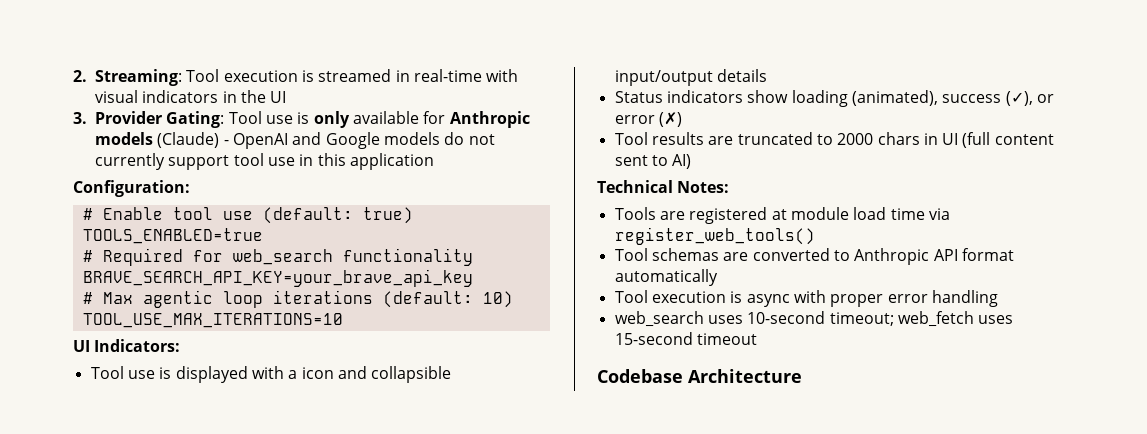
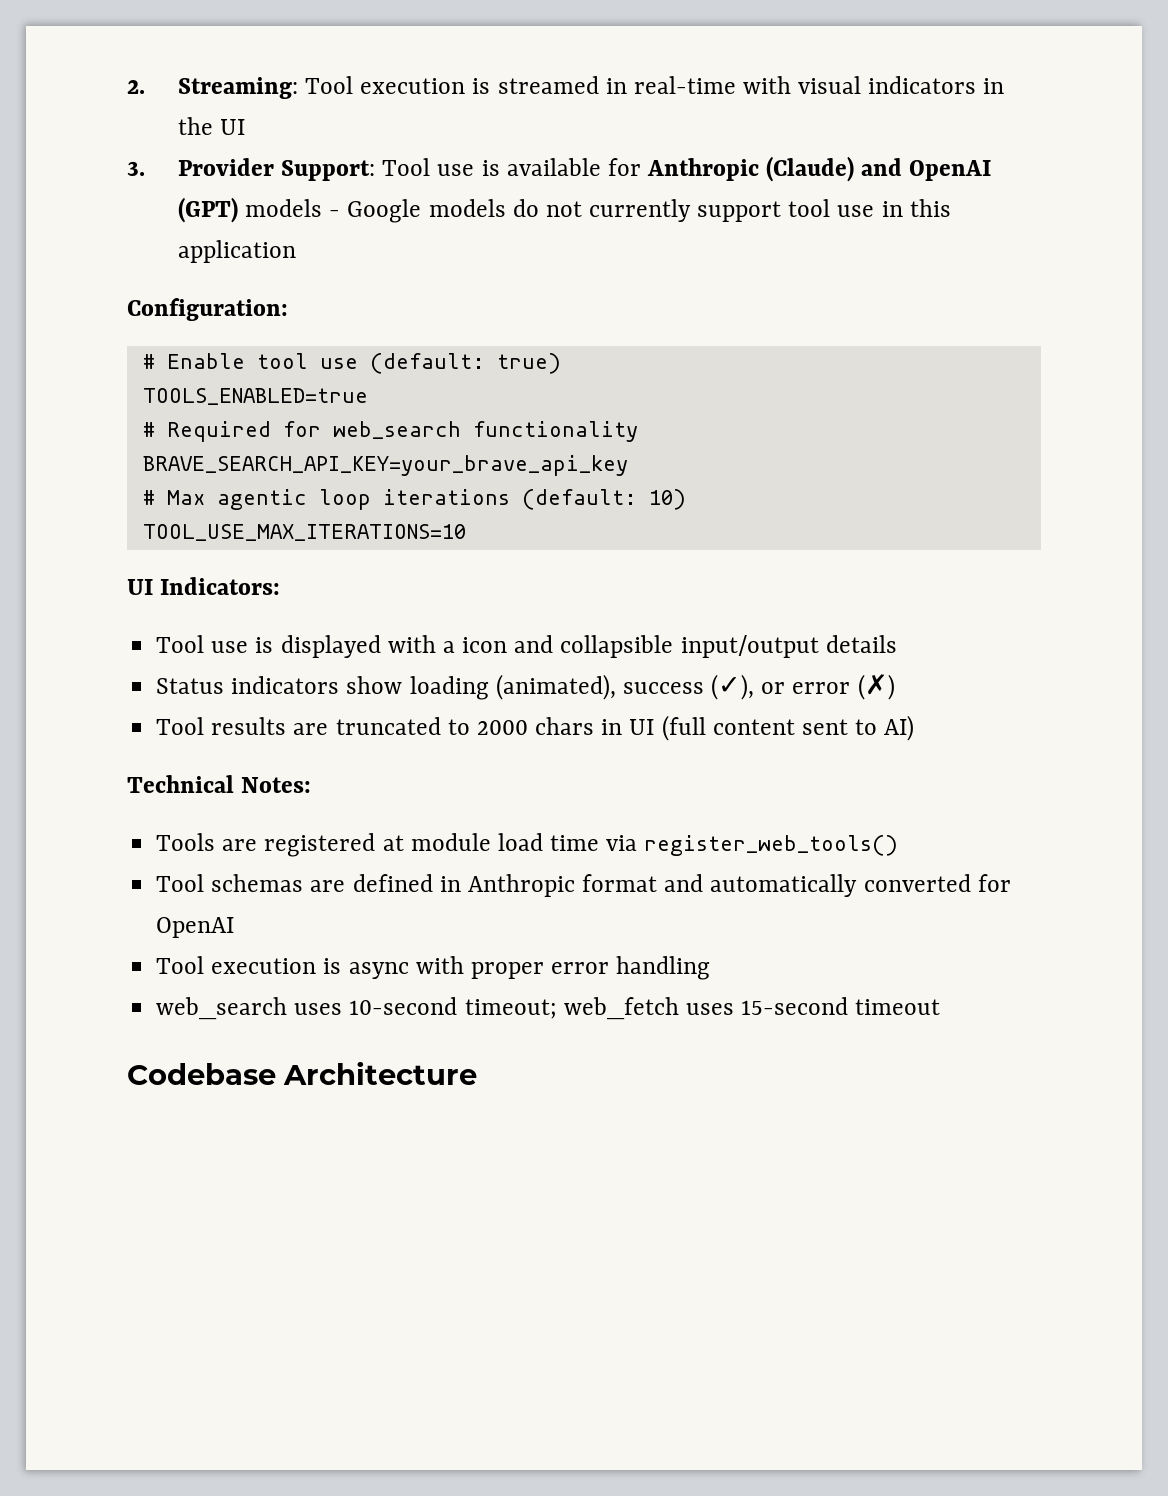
[166,111,350,128] Gating: Tool use is only -> [281,158,500,181] Support: Tool use is
[95,132,322,149] models (Claude) - OpenAI and -> [766,156,992,182] [177,197,341,223] (Claude) and OpenAI (GPT) models -
[752,248,1014,265] [614,269,718,286] converted to Anthropic API format automatically -> [352,874,1011,897] [156,917,235,938] defined in Anthropic format and automatically converted for OpenAI

